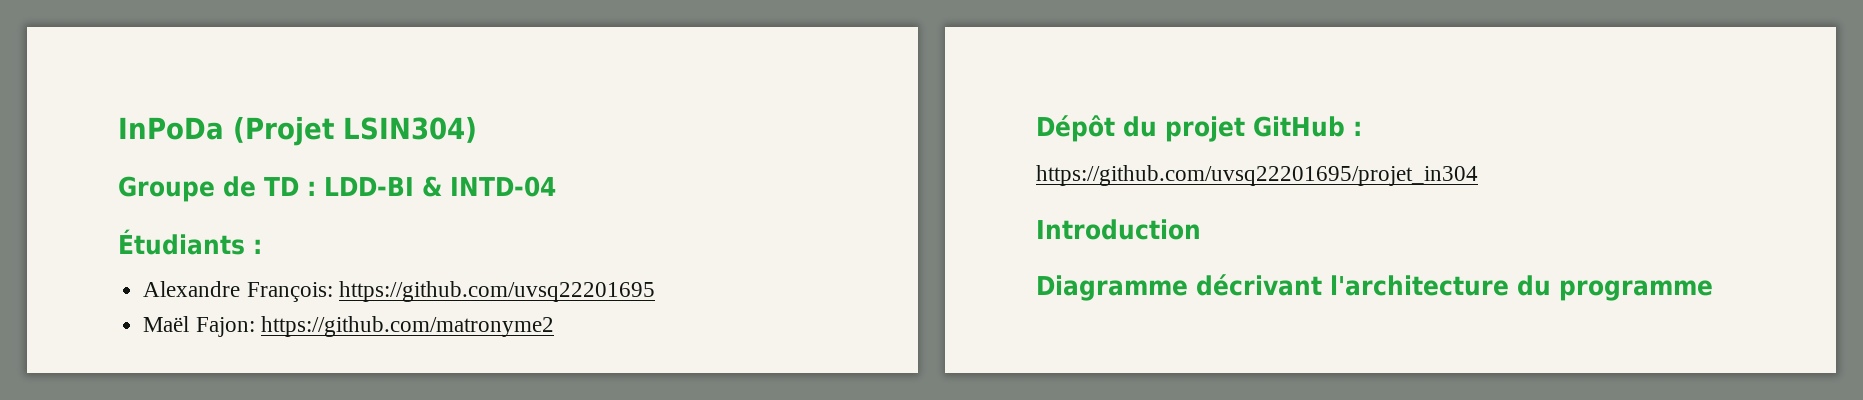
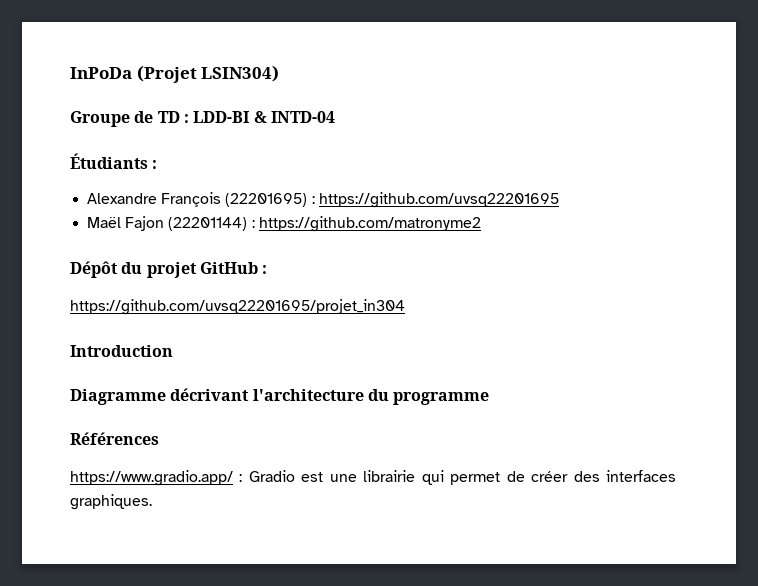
[246,282,333,302] François: -> [161,192,315,207] François (22201695) :
[195,317,255,337] Fajon: -> [125,216,255,231] Fajon (22201144) :
(1713, 290) none -> [70,432,159,445] [70,470,676,486] [70,494,152,510] // Références // https://www.gradio.app/ : Gradio est une librairie qui permet de créer des interfaces graphiques.

